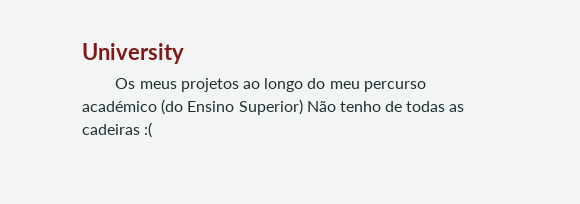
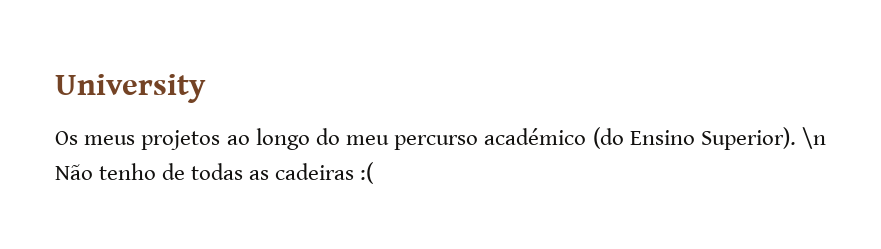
[238,99,303,115] Superior) -> [700,127,826,150] Superior). \n

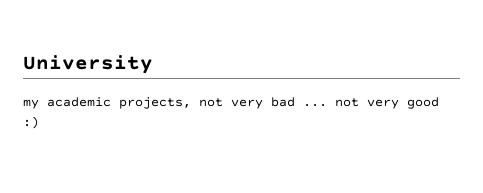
[55,127,826,150] [55,162,375,184] Os meus projetos ao longo do meu percurso académico (do Ensino Superior). \n Não tenho de todas as cadeiras :( -> [23,97,439,109] [23,116,39,129] my academic projects, not very bad ... not very good :)

